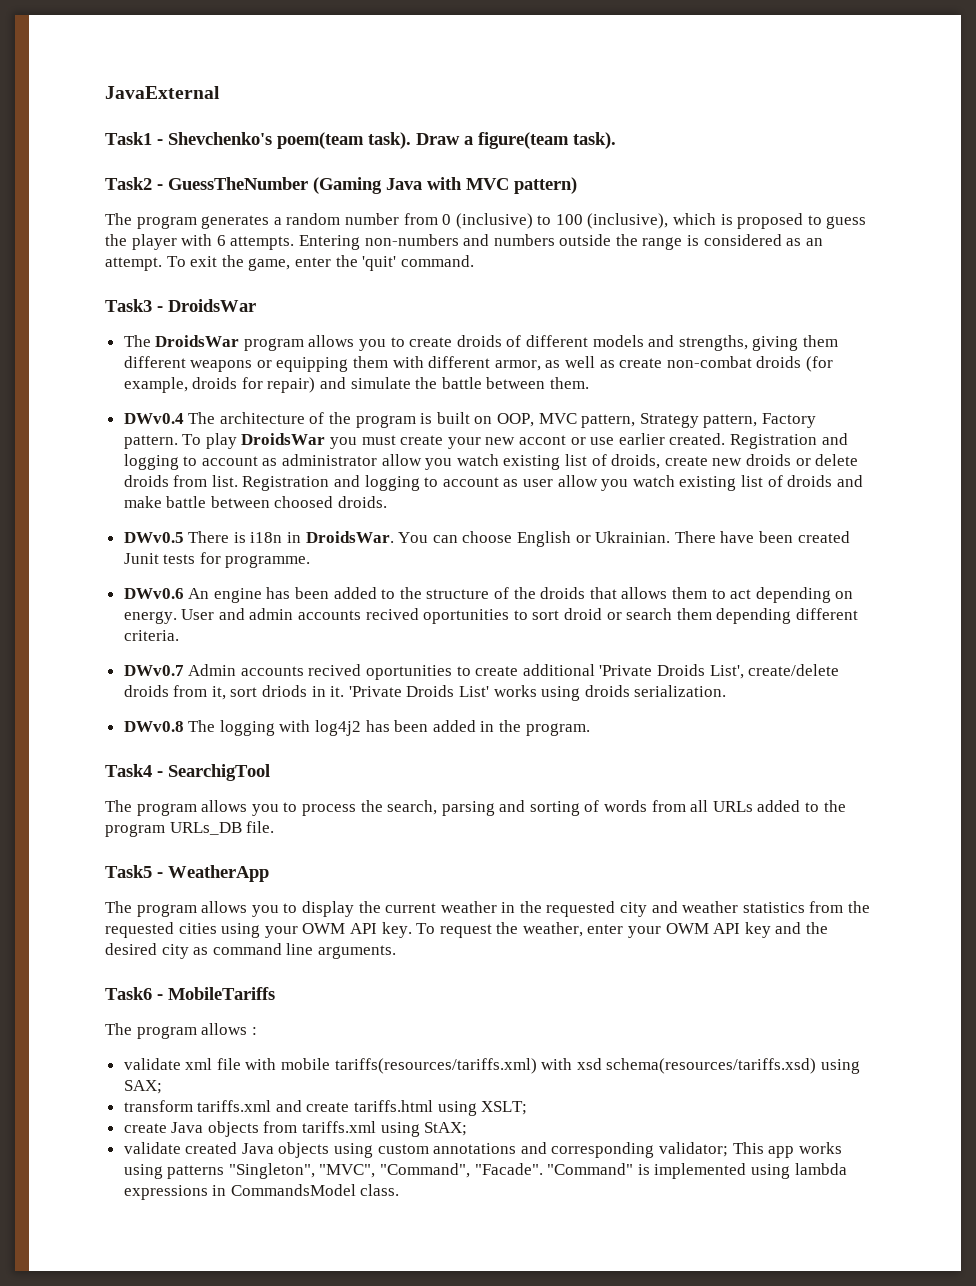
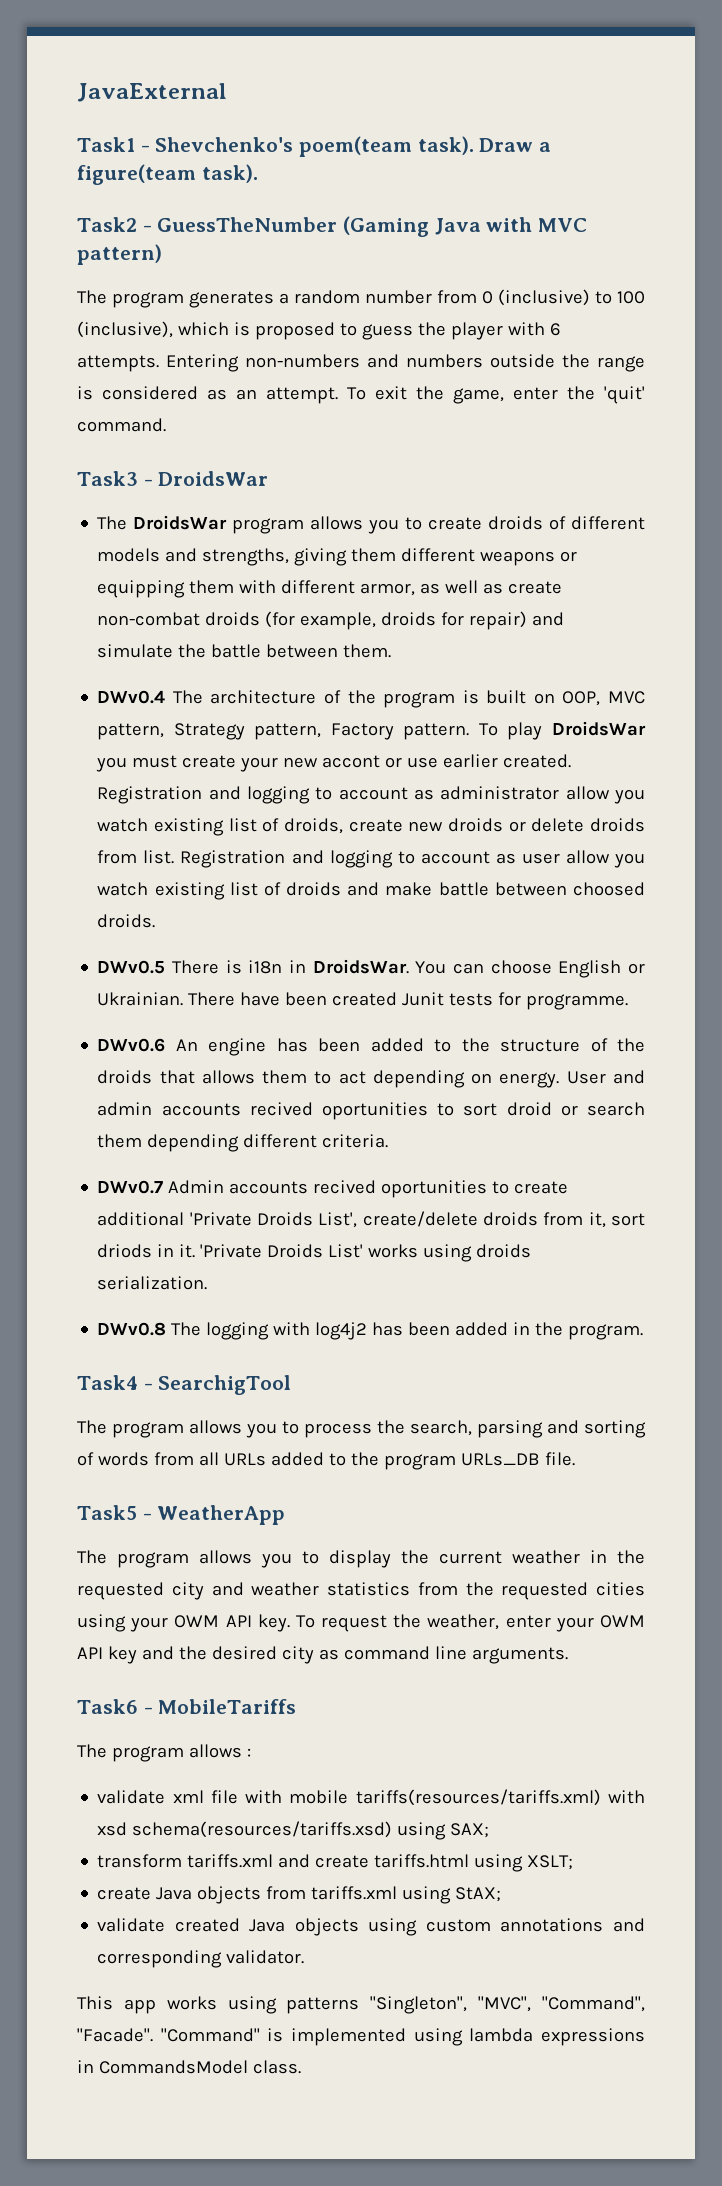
[659,1142,729,1157] validator; -> [226,1950,305,1964] validator. //

